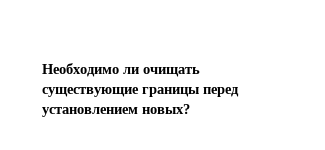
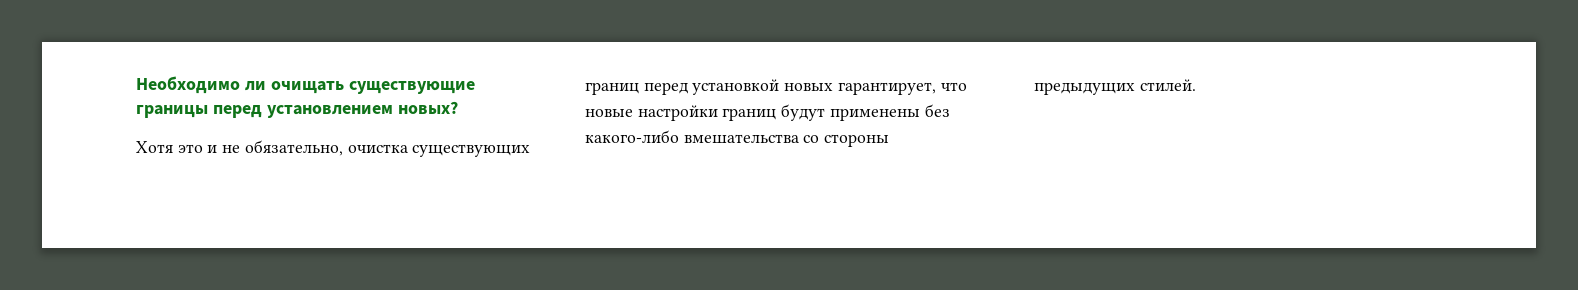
(190, 109) none -> [136,140,531,157] [585,79,967,95] [585,104,950,121] [585,130,890,147] [1034,79,1196,95] // Хотя это и не обязательно, очистка существующих границ перед установкой новых гарантирует, что новые настройки границ будут применены без какого-либо вмешательства со стороны предыдущих стилей.

